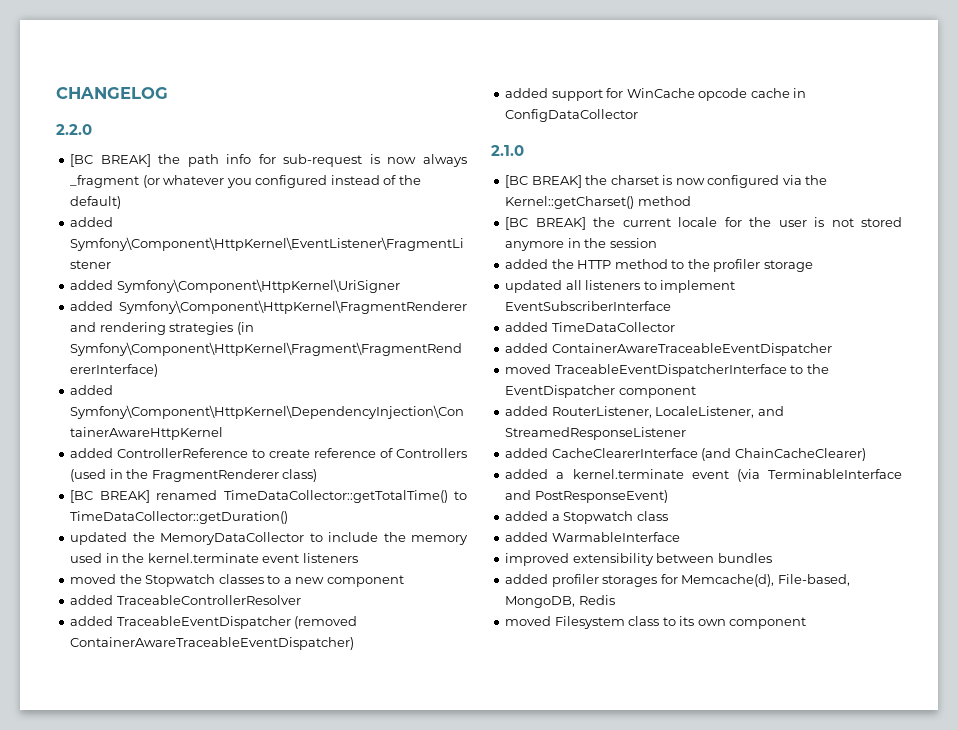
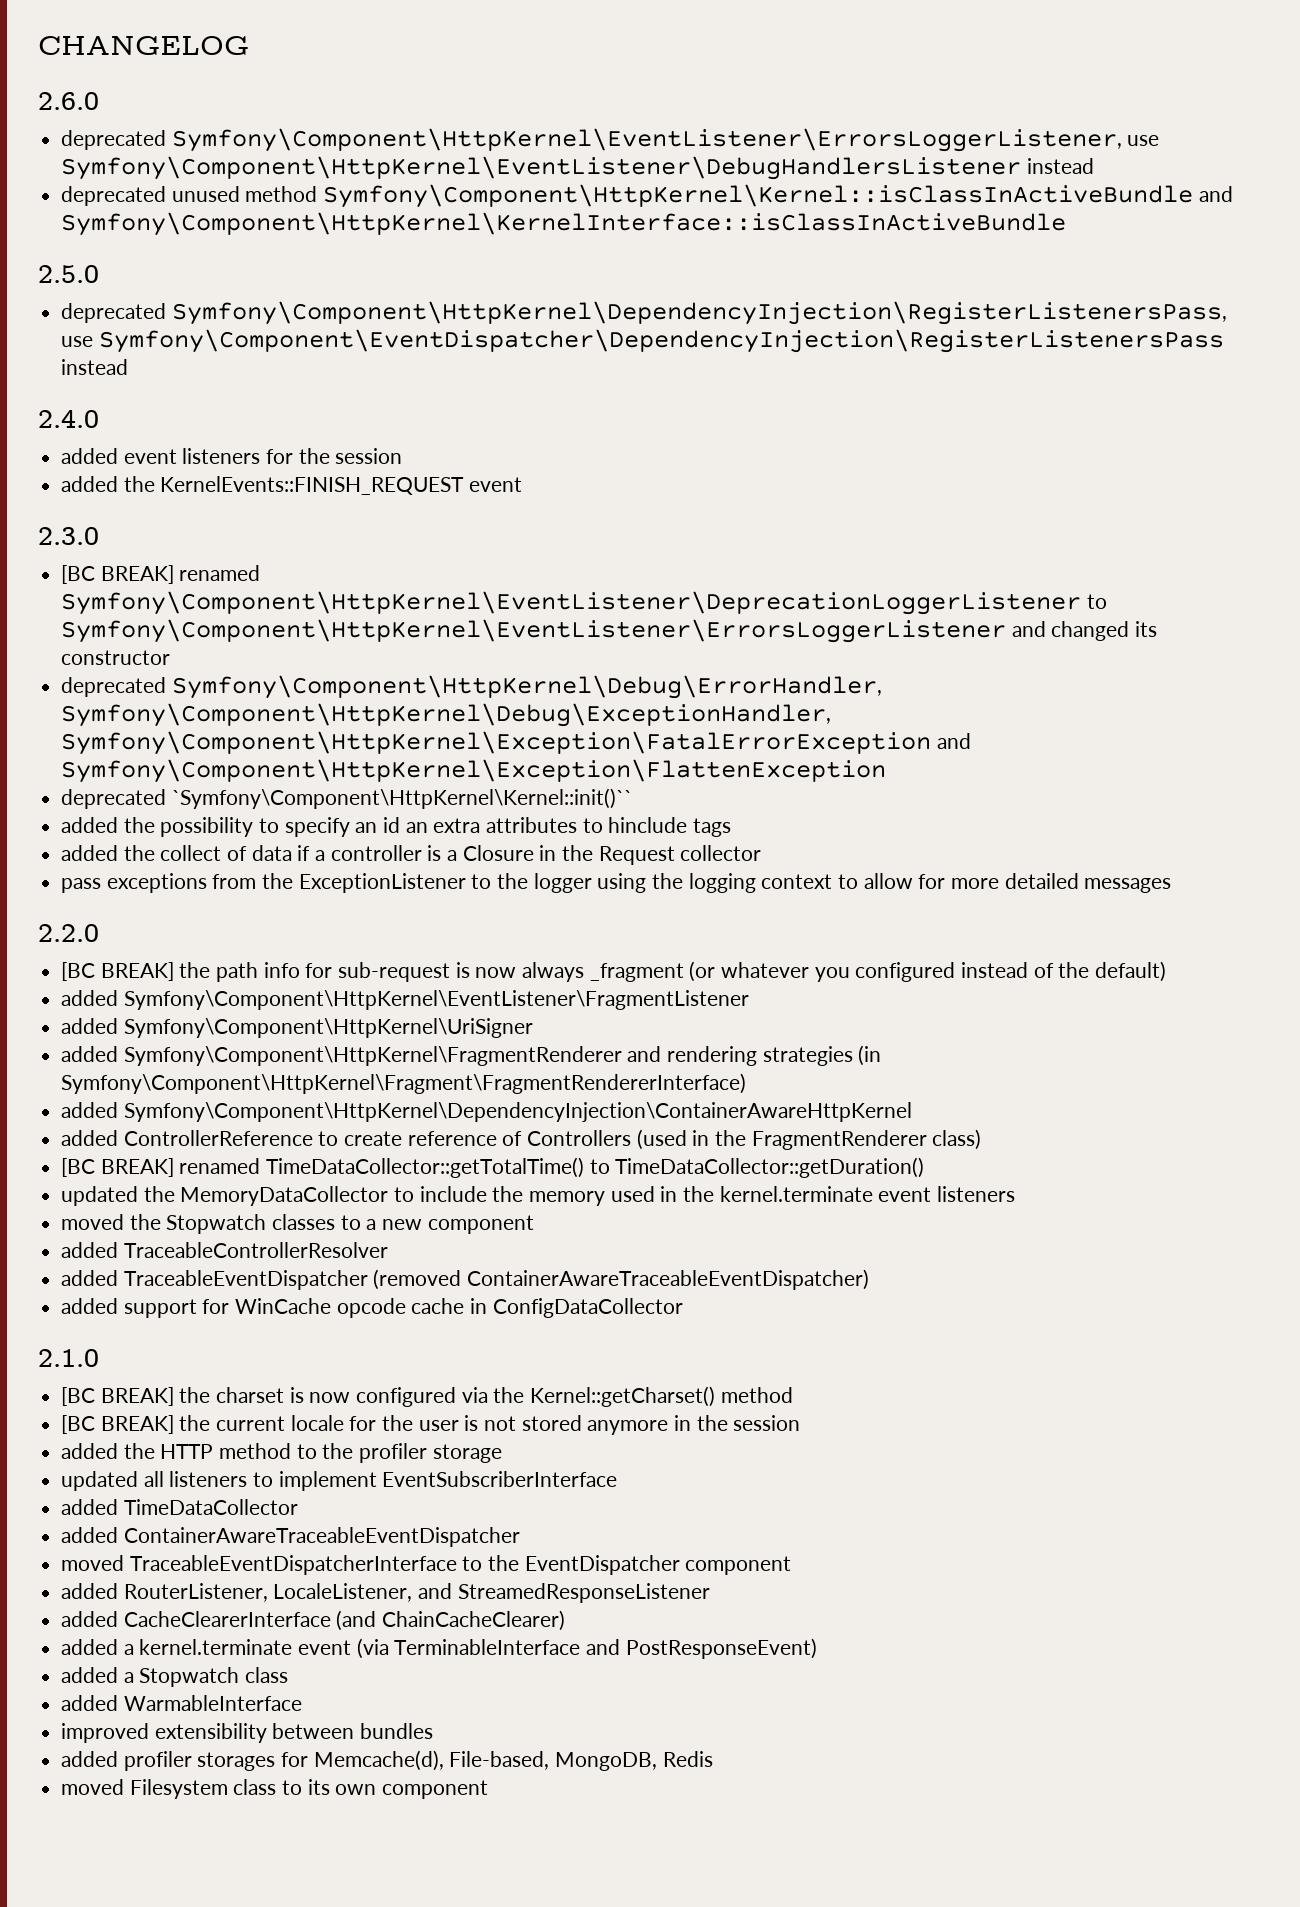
(168, 93) none -> [38,92,99,110] [61,128,1160,152] [61,156,1094,180] [61,184,1233,208] [61,212,1067,236] [38,265,99,283] [61,301,1227,325] [61,329,1224,353] [61,359,129,375] [38,410,99,428] [61,448,403,464] [61,476,523,495] [38,527,99,545] [61,565,261,584] [61,591,1107,615] [61,619,1158,643] [61,650,171,665] [61,675,882,699] [61,703,832,727] [61,731,971,755] [61,759,887,783] [61,788,632,809] [61,817,732,837] [61,845,762,865] [61,873,1172,893] // 2.6.0 // deprecated Symfony\Component\HttpKernel\EventListener\ErrorsLoggerListener, use Symfony\Component\HttpKernel\EventListener\DebugHandlersListener instead // deprecated unused method Symfony\Component\HttpKernel\Kernel::isClassInActiveBundle and Symfony\Component\HttpKernel\KernelInterface::isClassInActiveBundle // 2.5.0 // deprecated Symfony\Component\HttpKernel\DependencyInjection\RegisterListenersPass, use Symfony\Component\EventDispatcher\DependencyInjection\RegisterListenersPass instead // 2.4.0 // added event listeners for the session // added the KernelEvents::FINISH_REQUEST event // 2.3.0 // [BC BREAK] renamed Symfony\Component\HttpKernel\EventListener\DeprecationLoggerListener to Symfony\Component\HttpKernel\EventListener\ErrorsLoggerListener and changed its constructor // deprecated Symfony\Component\HttpKernel\Debug\ErrorHandler, Symfony\Component\HttpKernel\Debug\ExceptionHandler, Symfony\Component\HttpKernel\Exception\FatalErrorException and Symfony\Component\HttpKernel\Exception\FlattenException // deprecated `Symfony\Component\HttpKernel\Kernel::init()`` // added the possibility to specify an id an extra attributes to hinclude tags // added the collect of data if a controller is a Closure in the Request collector // pass exceptions from the ExceptionListener to the logger using the logging context to allow for more detailed messages

